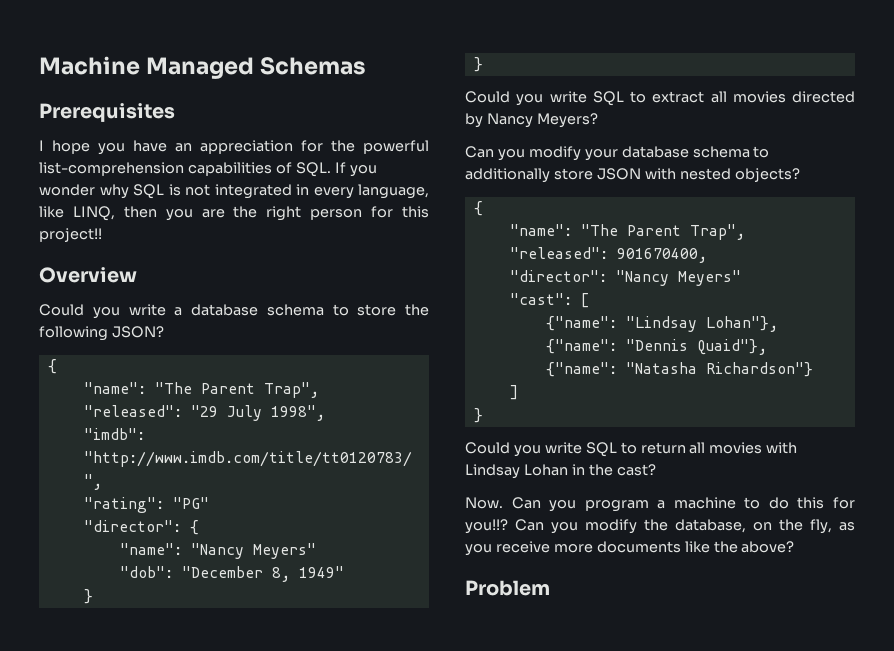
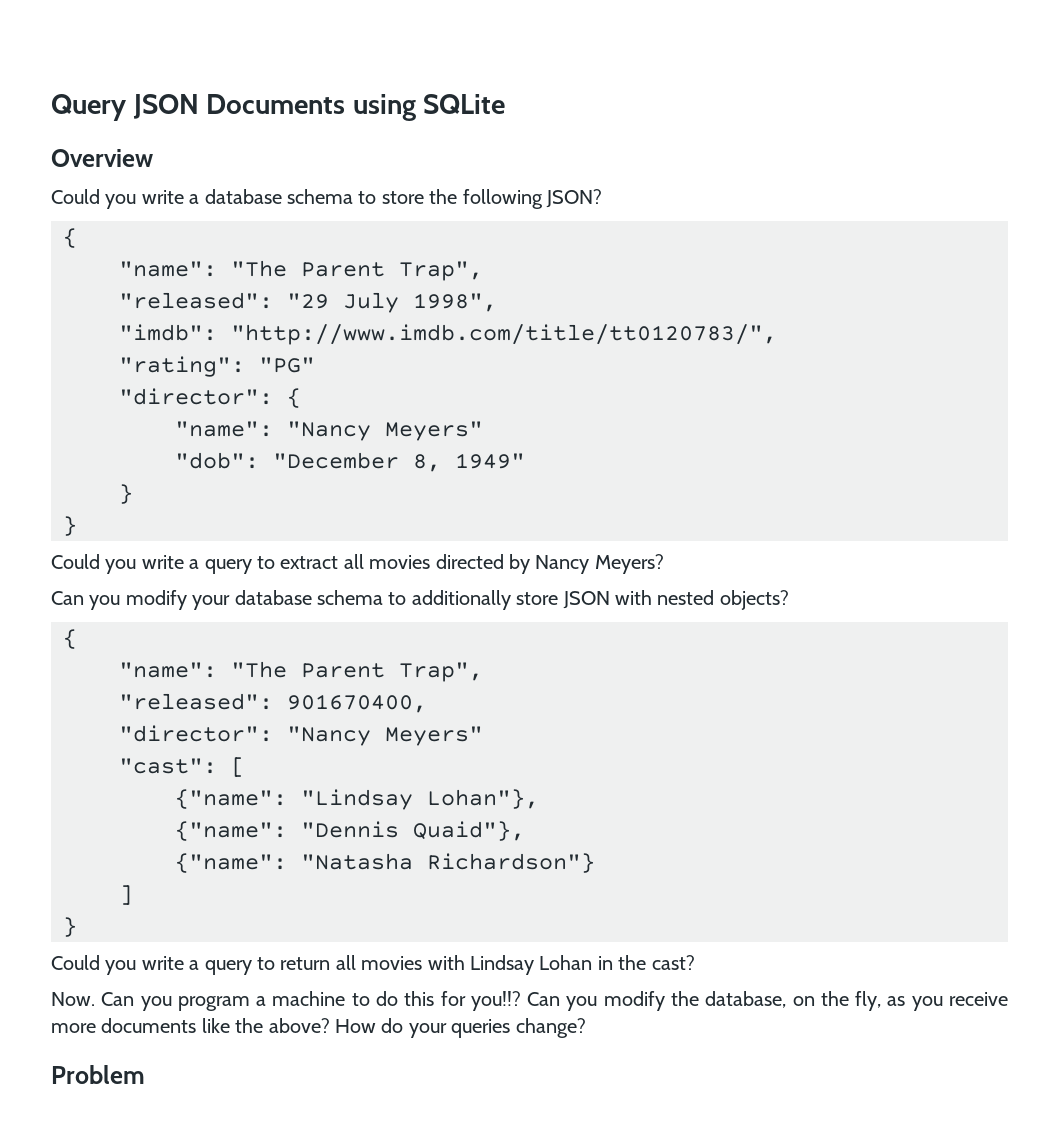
[39,56,367,79] [39,103,175,122] [39,140,429,155] [39,162,377,177] [39,184,429,199] [39,206,430,221] [39,228,102,242] Machine Managed Schemas // Prerequisites // I hope you have an appreciation for the powerful list-comprehension capabilities of SQL. If you wonder why SQL is not integrated in every language, like LINQ, then you are the right person for this project!! -> [51,94,506,121] Query JSON Documents using SQLite
[592,91,624,106] SQL -> [189,559,252,574] a query
[585,442,617,457] SQL -> [189,960,252,975] a query
(795, 547) none -> [334,1018,586,1038] How do your queries change?

